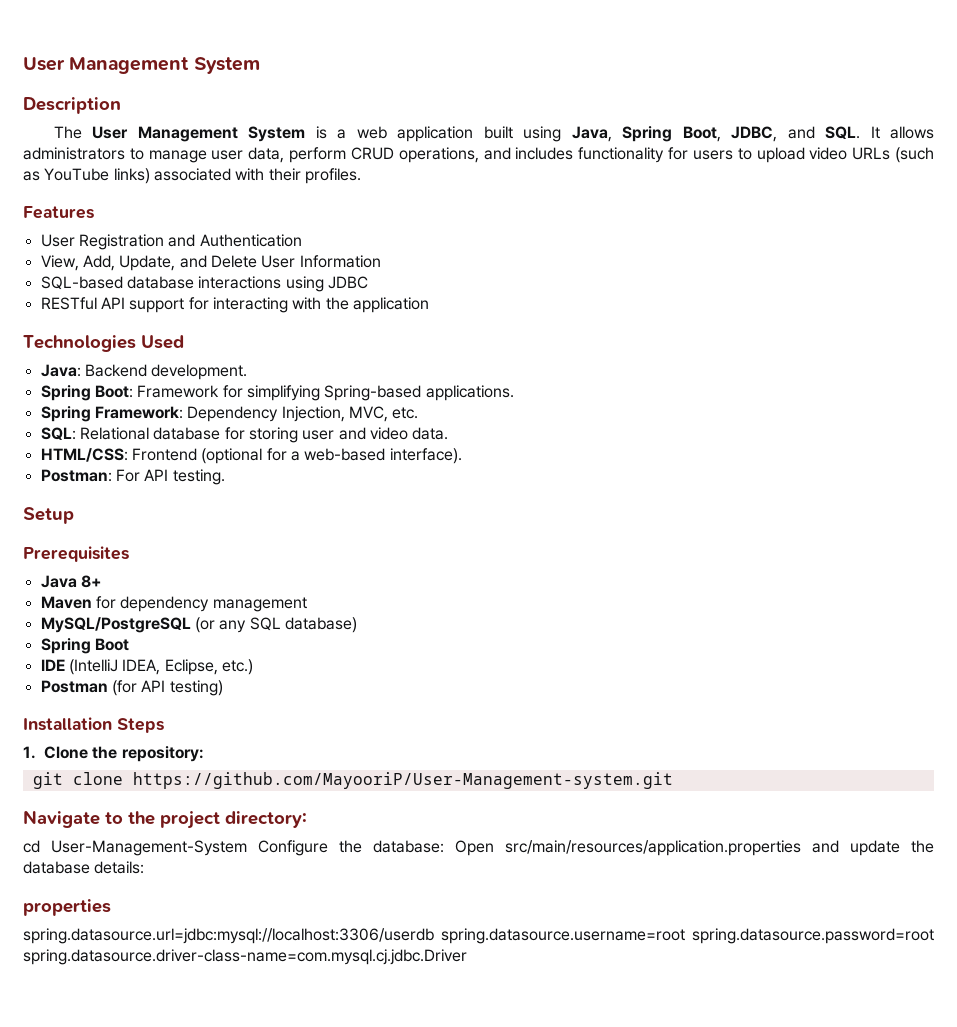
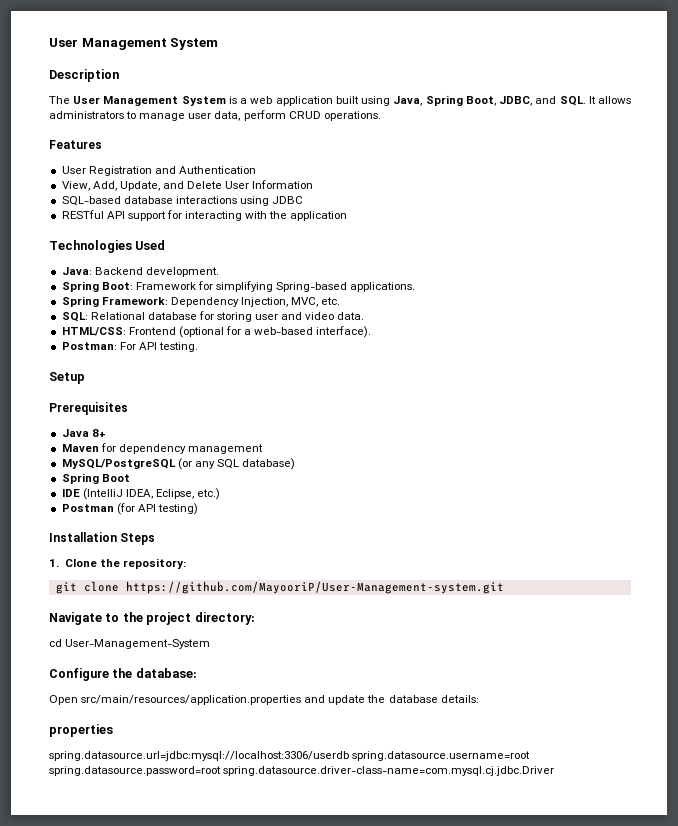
[398,147,935,163] [23,168,361,184] operations, and includes functionality for users to upload video URLs (such as YouTube links) associated with their profiles. -> [323,111,381,121] operations.
(247, 848) none -> (211, 644) //
(444, 846) none -> (197, 673) //

